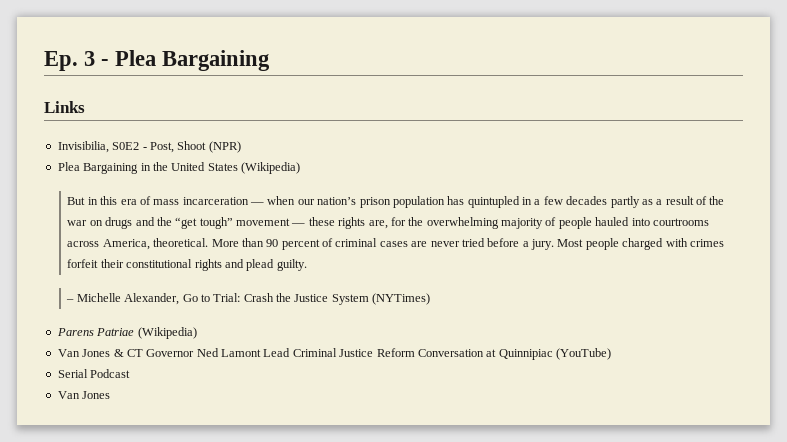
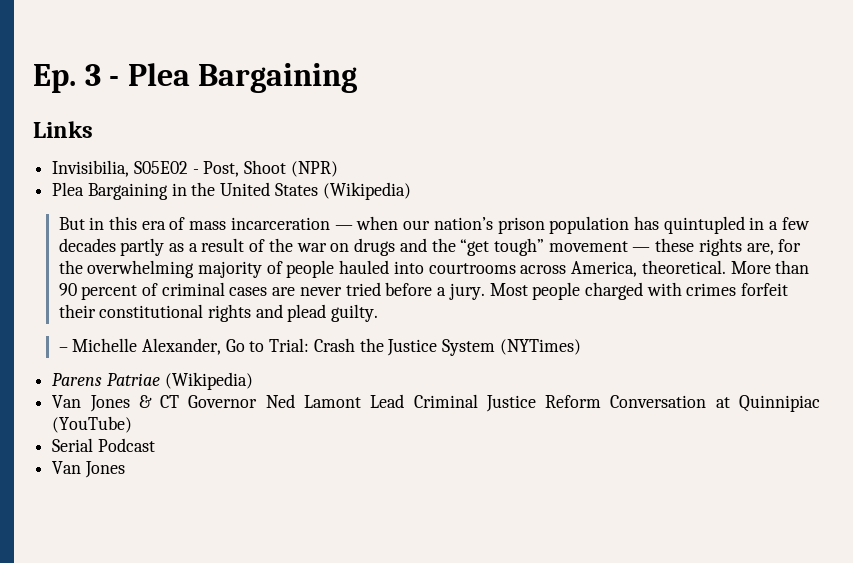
[112,142,140,150] S0E2 -> [133,161,188,174] S05E02

